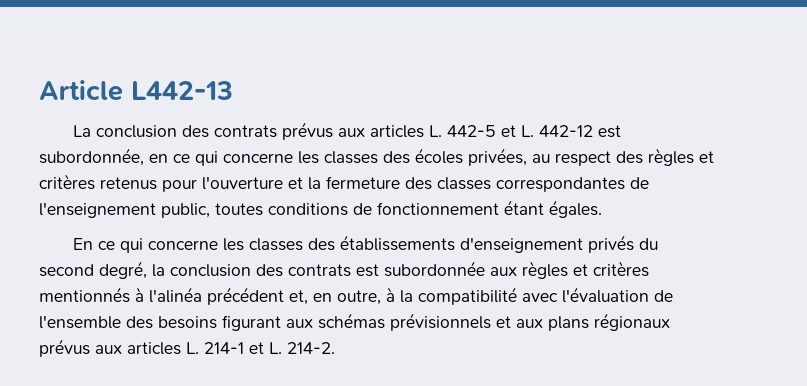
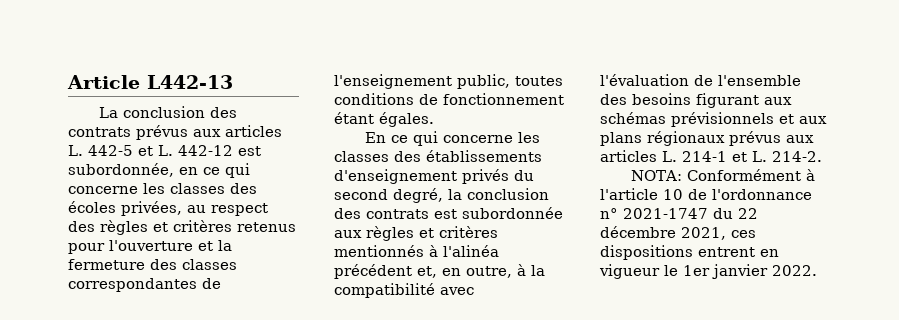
(335, 348) none -> [630,169,815,181] [600,188,812,200] [600,208,758,219] [600,226,756,240] [600,245,779,260] [599,264,817,279] // NOTA: Conformément à l'article 10 de l'ordonnance n° 2021-1747 du 22 décembre 2021, ces dispositions entrent en vigueur le 1er janvier 2022.

